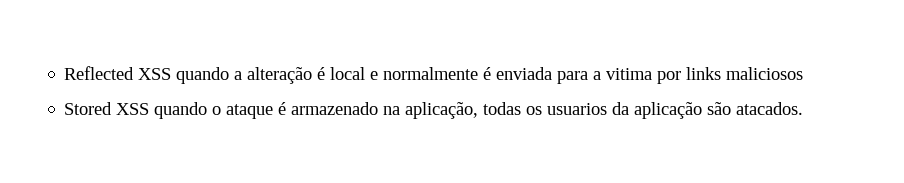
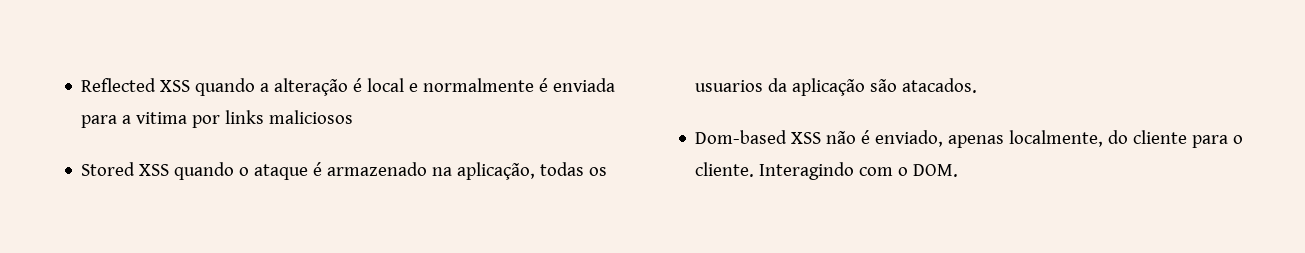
(804, 108) none -> [695,130,1244,148] [695,162,959,180] // Dom-based XSS não é enviado, apenas localmente, do cliente para o cliente. Interagindo com o DOM.

